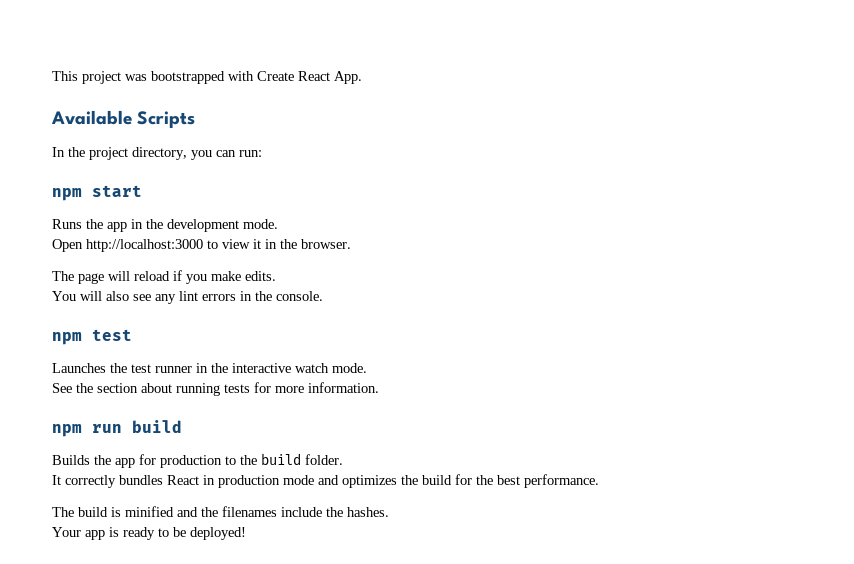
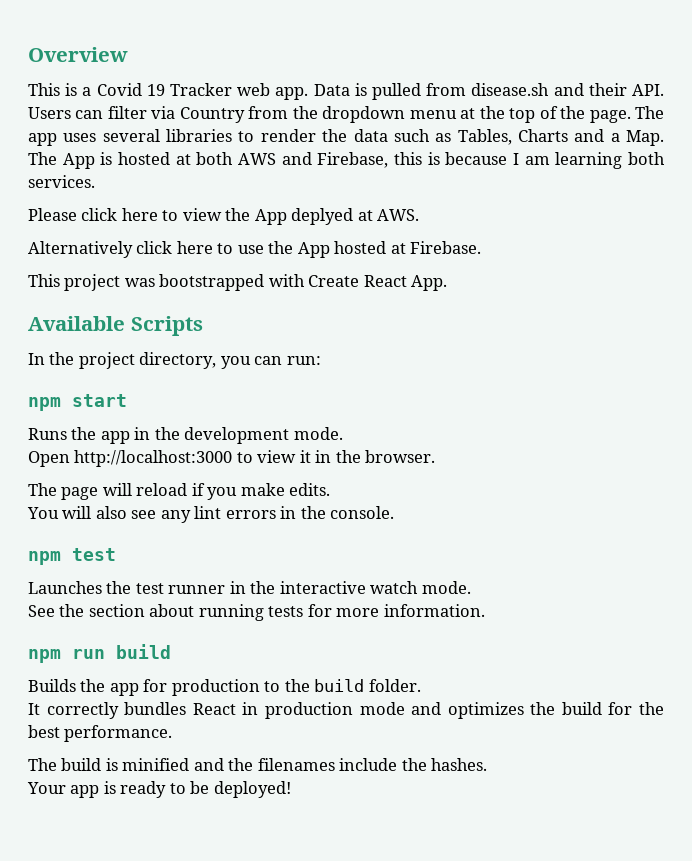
(52, 76) none -> [28,47,128,62] [28,83,665,100] [28,106,665,123] [28,129,664,146] [28,152,666,169] [28,175,95,188] [28,208,420,225] [28,241,482,258] Overview // This is a Covid 19 Tracker web app. Data is pulled from disease.sh and their API. Users can filter via Country from the dropdown menu at the top of the page. The app uses several libraries to render the data such as Tables, Charts and a Map. The App is hosted at both AWS and Firebase, this is because I am learning both services. // Please click here to view the App deplyed at AWS. // Alternatively click here to use the App hosted at Firebase. //

